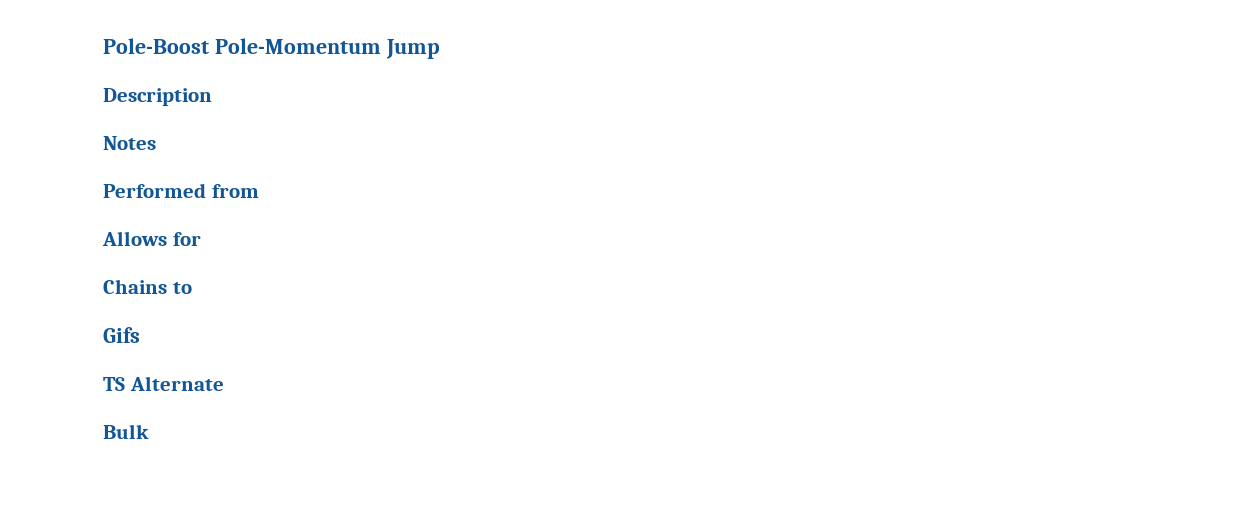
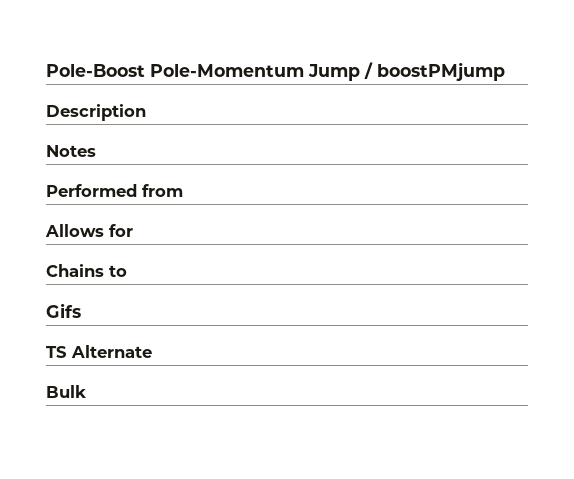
(440, 49) none -> [364,62,505,81] / boostPMjump

